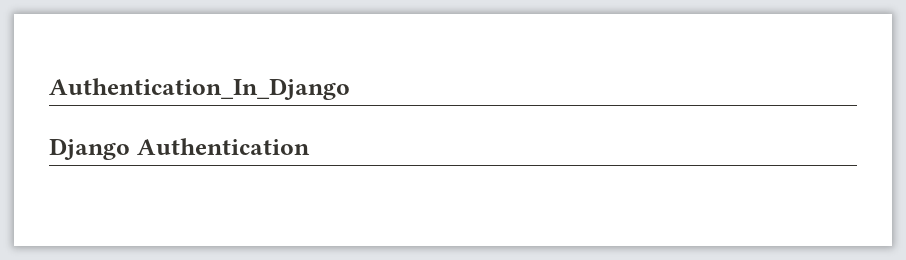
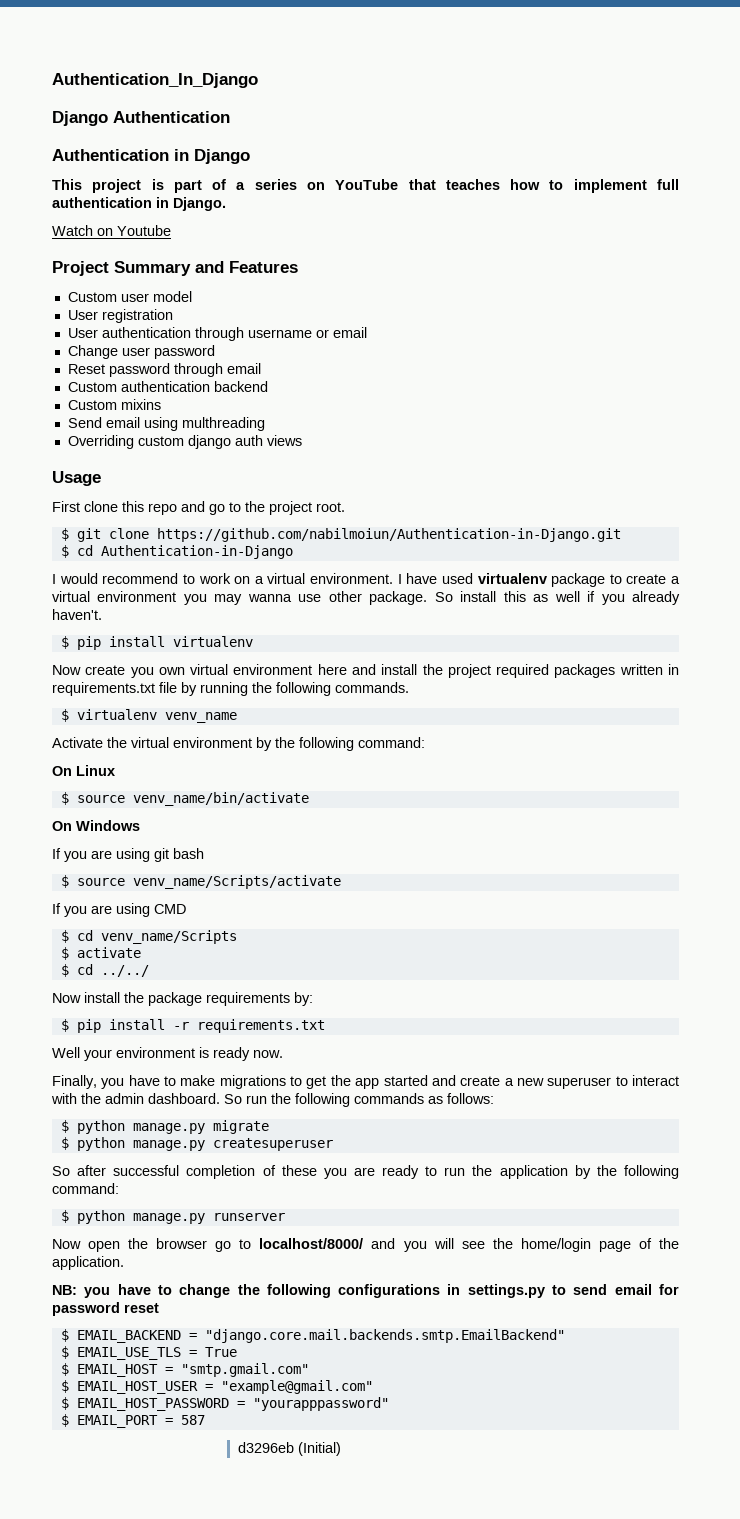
(310, 146) none -> [52,149,250,164] [52,179,679,193] [52,197,226,211] [52,225,171,236] [52,261,298,276] [67,291,192,302] [67,309,173,323] [67,327,367,341] [67,345,215,359] [67,363,261,377] [67,381,268,392] [67,399,161,410] [67,417,265,431] [67,435,302,449] [52,471,101,486] [52,501,345,515] [60,528,621,542] [60,545,293,559] [52,573,680,587] [52,591,680,605] [52,609,102,620] [60,636,253,650] [52,664,679,678] [52,682,409,696] [60,709,237,723] [52,737,425,751] [52,765,115,776] [60,792,309,806] [52,820,140,831] [52,848,204,862] [60,875,341,889] [52,903,186,917] [60,930,237,944] [60,947,141,960] [60,964,149,977] [52,992,313,1006] [60,1019,325,1033] [52,1047,283,1061] [52,1075,680,1089] [51,1093,494,1107] [60,1120,269,1134] [60,1137,333,1151] [52,1165,679,1179] [52,1183,119,1194] [60,1210,285,1224] [52,1238,680,1252] [52,1256,124,1270] [52,1284,679,1298] [52,1302,159,1316] [60,1329,565,1343] [60,1346,237,1360] [60,1363,309,1377] [60,1380,373,1394] [60,1397,389,1411] [60,1414,205,1428] [237,1442,341,1456] // Authentication in Django // This project is part of a series on YouTube that teaches how to implement full authentication in Django. // Watch on Youtube // Project Summary and Features // Custom user model // User registration // User authentication through username or email // Change user password // Reset password through email // Custom authentication backend // Custom mixins // Send email using multhreading // Overriding custom django auth views // Usage // First clone this repo and go to the project root. // $ git clone https://github.com/nabilmoiun/Authentication-in-Django.git // $ cd Authentication-in-Django // I would recommend to work on a virtual environment. I have used virtualenv package to create a virtual environment you may wanna use other package. So install this as well if you already haven't. // $ pip install virtualenv // Now create you own virtual environment here and install the project required packages written in requirements.txt file by running the following commands. // $ virtualenv venv_name // Activate the virtual environment by the following command: // On Linux // $ source venv_name/bin/activate // On Windows // If you are using git bash // $ source venv_name/Scripts/activate // If you are using CMD // $ cd venv_name/Scripts // $ activate // $ cd ../../ // Now install the package requirements by: // $ pip install -r requirements.txt // Well your environment is ready now. // Finally, you have to make migrations to get the app started and create a new superuser to interact with the admin dashboard. So run the following commands as follows: // $ python manage.py migrate // $ python manage.py createsuperuser // So after successful completion of these you are ready to run the application by the following command: // $ python manage.py runserver // Now open the browser go to localhost/8000/ and you will see the home/login page of the application. // NB: you have to change the following configurations in settings.py to send email for password reset // $ EMAIL_BACKEND = "django.core.mail.backends.smtp.EmailBackend" // $ EMAIL_USE_TLS = True // $ EMAIL_HOST = "smtp.gmail.com" // $ EMAIL_HOST_USER = "example@gmail.com" // $ EMAIL_HOST_PASSWORD = "yourapppassword" // $ EMAIL_PORT = 587 // d3296eb (Initial)

